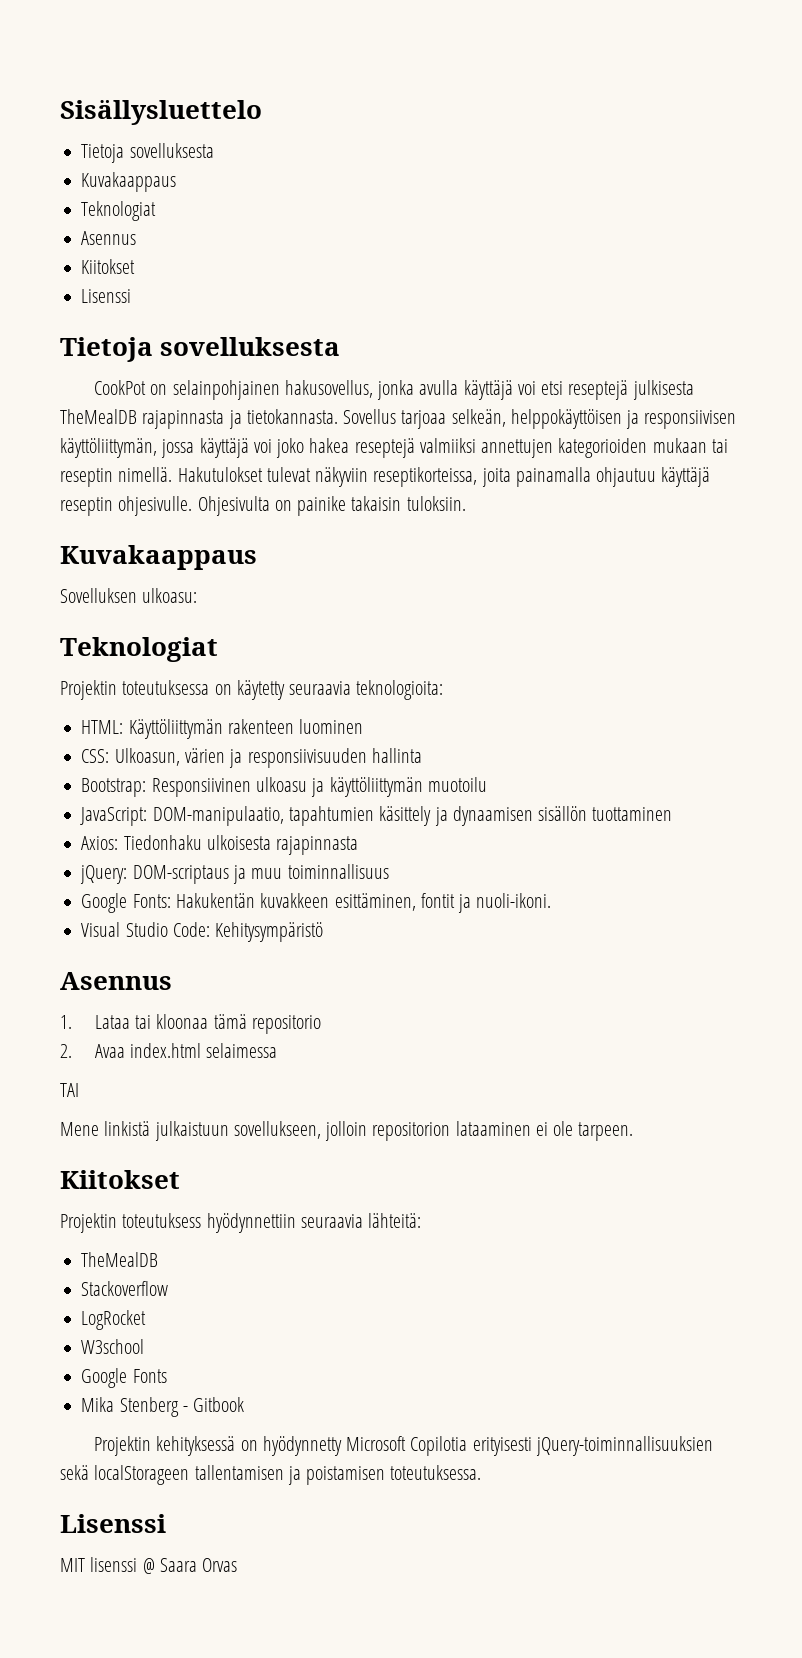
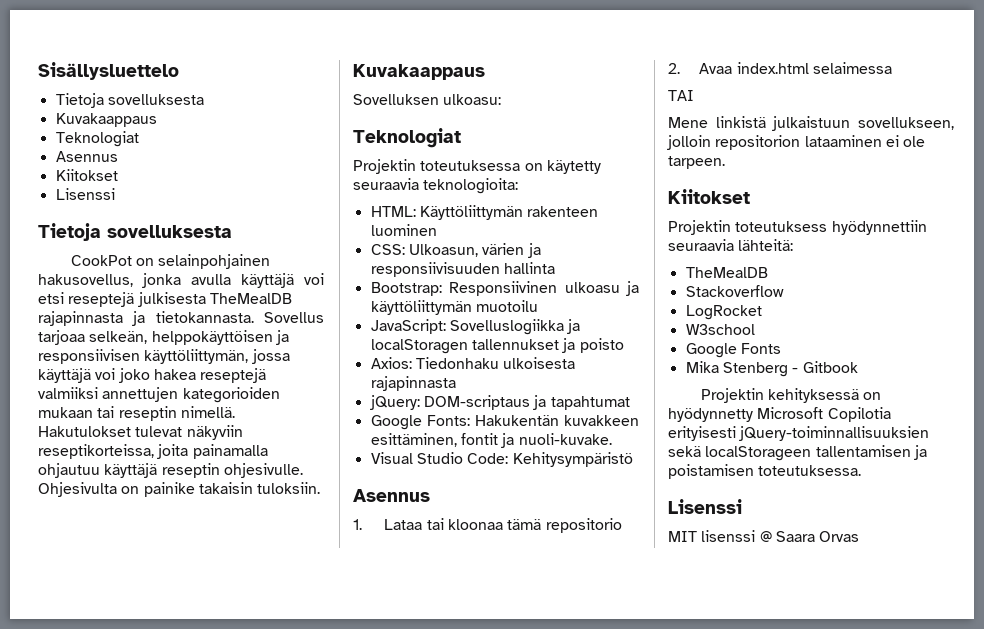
[152,806,673,826] DOM-manipulaatio, tapahtumien käsittely ja dynaamisen sisällön tuottaminen -> [449,319,581,335] [370,338,624,354] Sovelluslogiikka ja localStoragen tallennukset ja poisto
[251,864,389,879] muu toiminnallisuus -> [550,396,630,410] tapahtumat
[476,893,552,908] nuoli-ikoni. -> [518,433,612,445] nuoli-kuvake.

